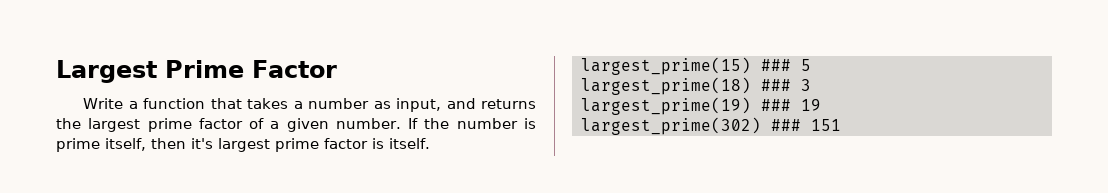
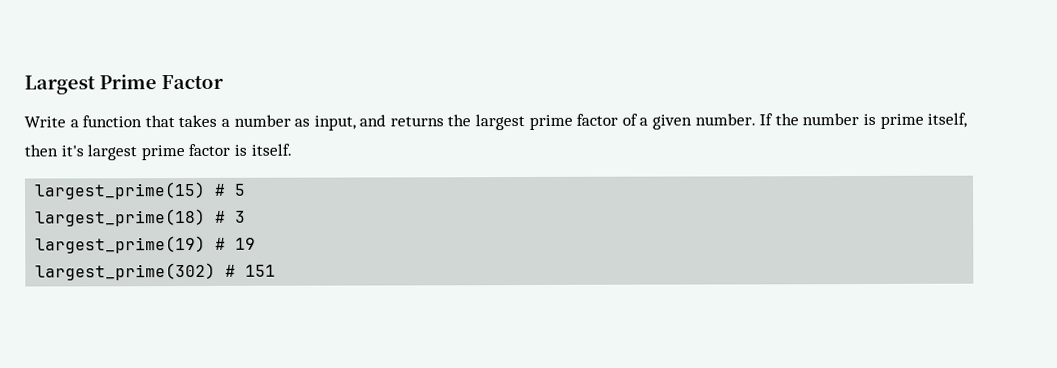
[761,59,791,71] ### -> [214,183,227,196] #
[761,79,791,91] ### -> [215,210,227,223] #
[761,99,791,111] ### -> [215,237,227,250] #
[771,119,801,131] ### -> [225,264,237,277] #

